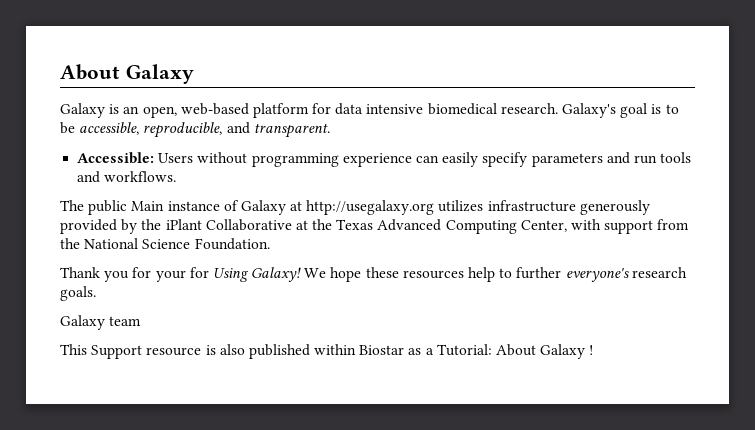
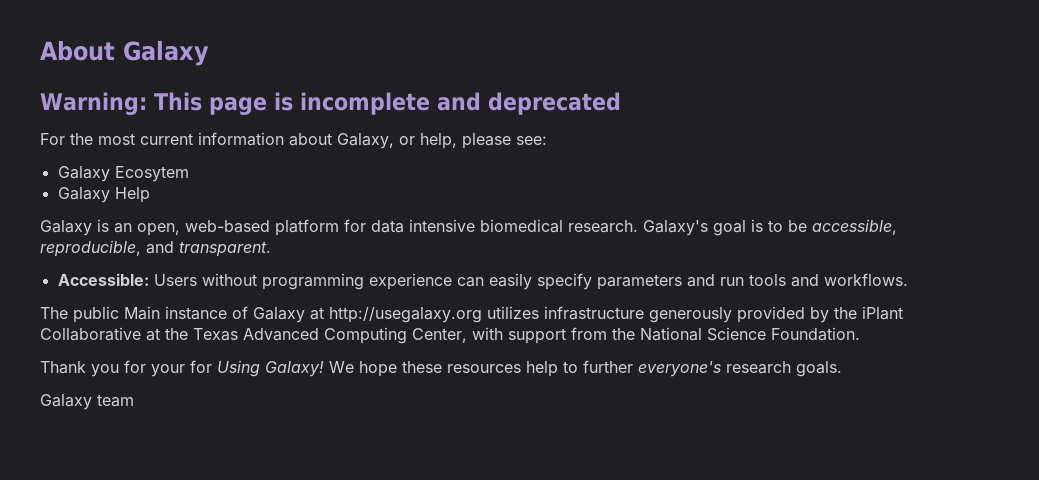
[60,64,194,84] About Galaxy -> [40,41,209,66] [40,92,621,115] [40,132,547,149] [57,166,189,182] [57,187,150,203] About Galaxy // Warning: This page is incomplete and deprecated // For the most current information about Galaxy, or help, please see: // Galaxy Ecosytem // Galaxy Help
[60,344,594,359] // This Support resource is also published within Biostar as a Tutorial: About Galaxy ! -> (134, 400) none

